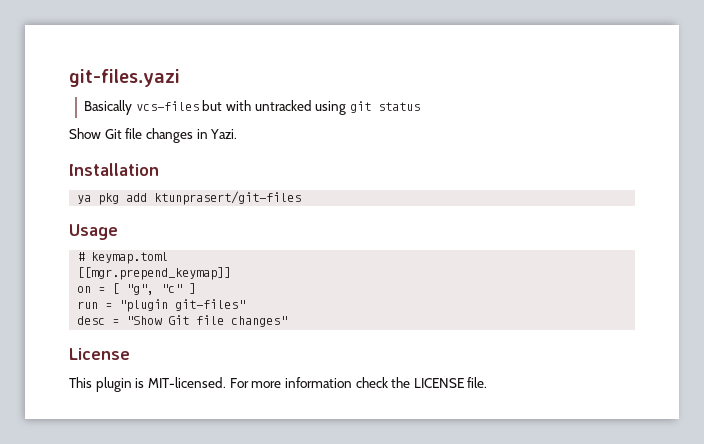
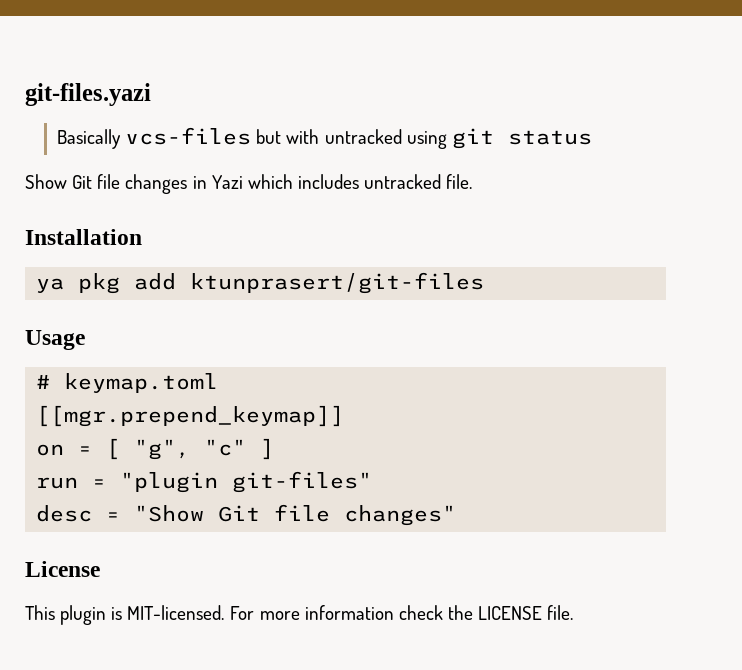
[210,129,238,139] Yazi. -> [211,174,473,189] Yazi which includes untracked file.

